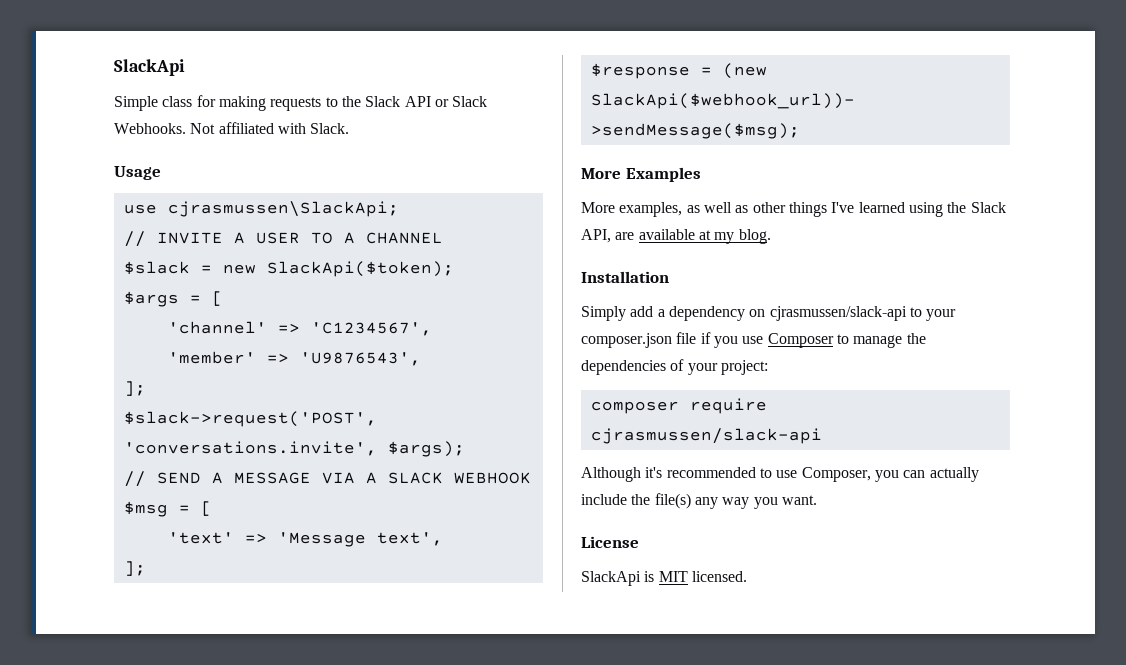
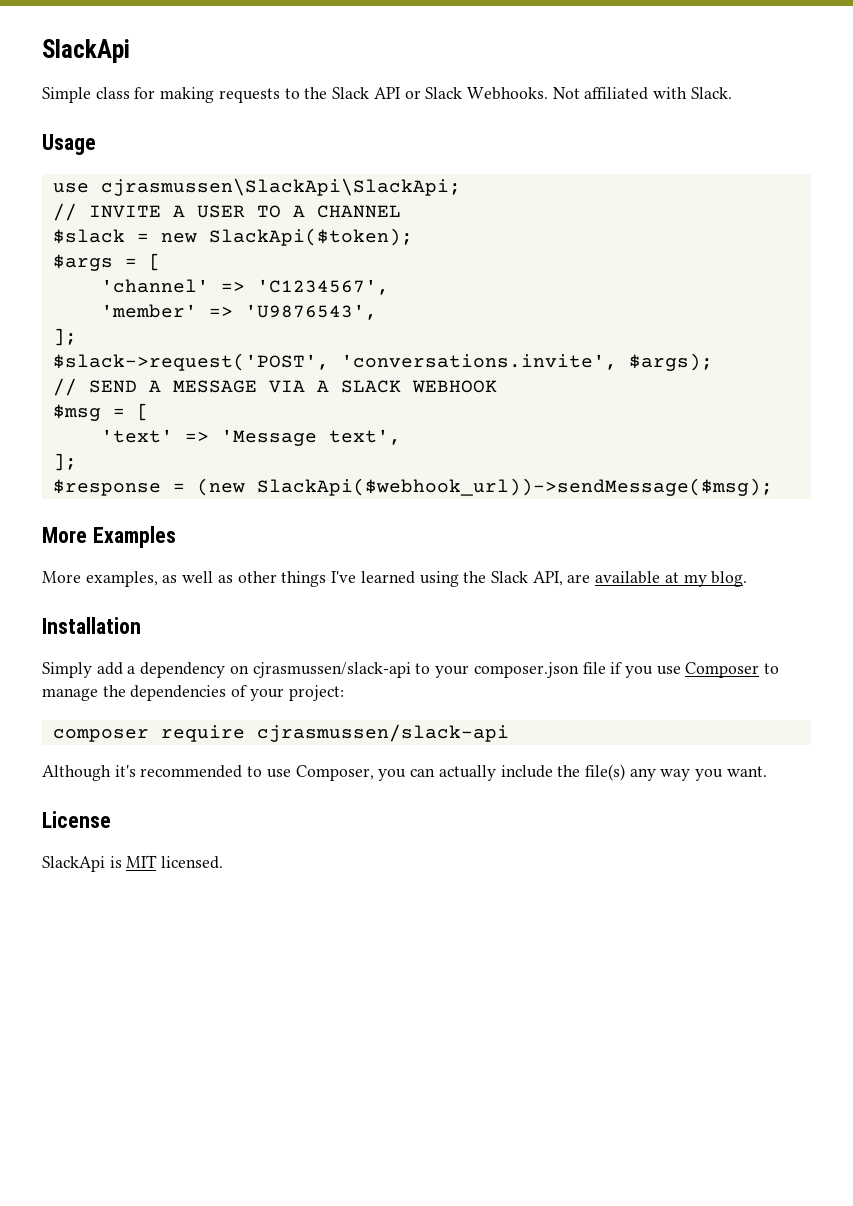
[167,201,399,217] cjrasmussen\SlackApi; -> [100,178,461,196] cjrasmussen\SlackApi\SlackApi;

